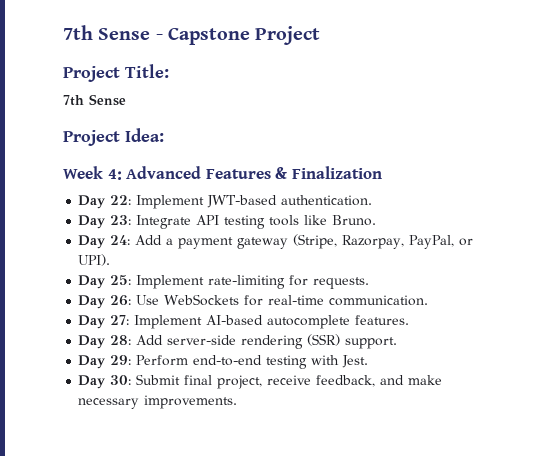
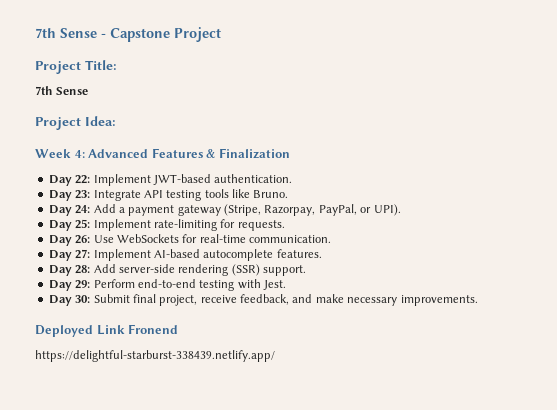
(238, 402) none -> [35,324,179,337] [35,350,275,362] // Deployed Link Fronend // https://delightful-starburst-338439.netlify.app/

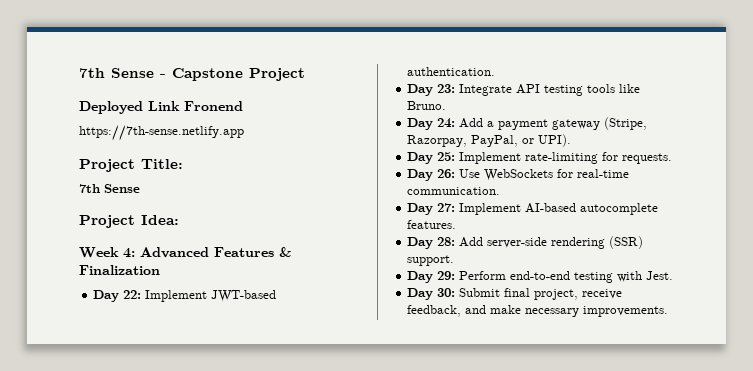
(221, 34) none -> [79,101,243,114] [79,125,244,141] // Deployed Link Fronend // https://7th-sense.netlify.app
[35,324,179,337] [35,350,275,362] // Deployed Link Fronend // https://delightful-starburst-338439.netlify.app/ -> (669, 311) none

